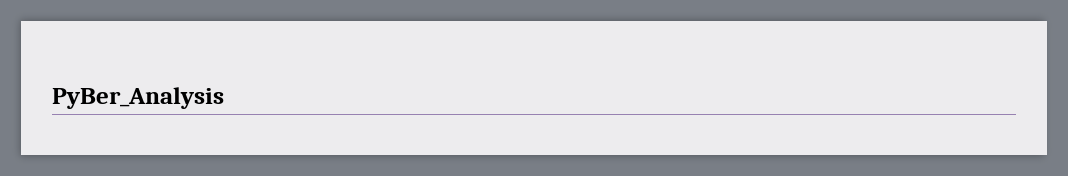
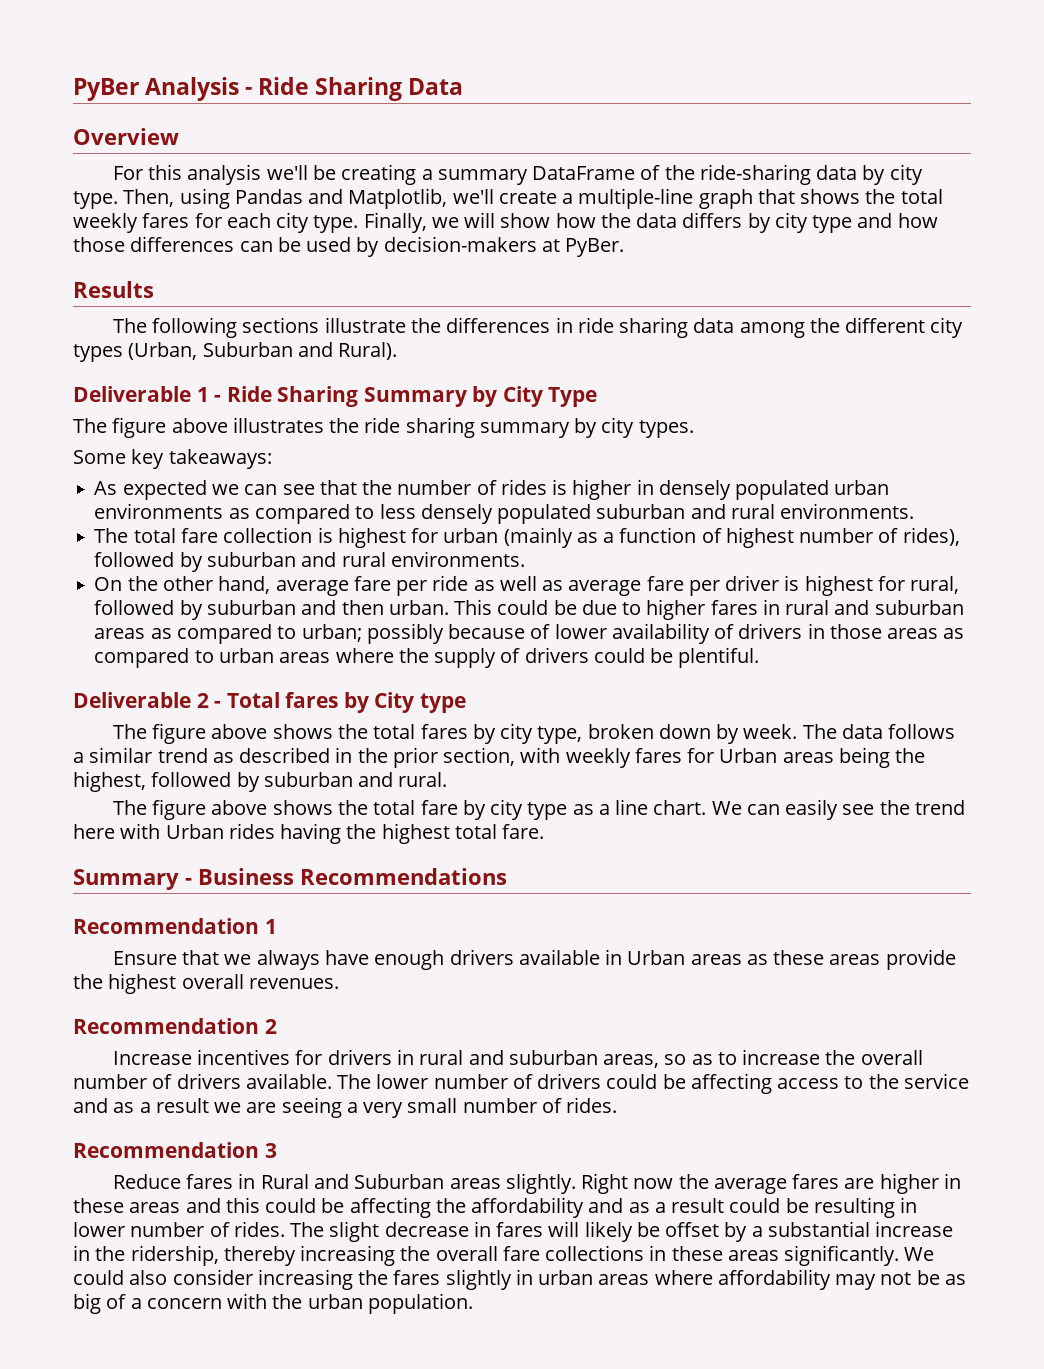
[52,87,224,109] PyBer_Analysis -> [73,77,464,101] [73,128,179,145] [112,164,923,185] [73,188,943,209] [73,212,938,233] [73,236,625,257] [73,281,154,298] [112,317,964,338] [73,342,398,362] [73,386,598,407] [73,417,694,438] [73,449,272,469] [94,479,890,500] [94,503,915,524] [94,527,960,548] [94,551,525,572] [94,575,960,596] [94,599,964,620] [94,623,965,644] [94,647,760,668] [73,692,466,713] [112,723,956,744] [73,747,926,768] [73,771,448,792] [112,799,965,820] [73,823,545,844] [73,868,507,890] [73,918,277,934] [112,949,956,970] [73,973,339,994] [73,1018,277,1034] [112,1049,923,1068] [73,1073,969,1094] [73,1097,618,1118] [73,1142,277,1158] [112,1173,961,1194] [73,1197,918,1218] [73,1221,954,1242] [73,1245,935,1266] [73,1269,966,1290] [73,1293,473,1314] PyBer Analysis - Ride Sharing Data // Overview // For this analysis we'll be creating a summary DataFrame of the ride-sharing data by city type. Then, using Pandas and Matplotlib, we'll create a multiple-line graph that shows the total weekly fares for each city type. Finally, we will show how the data differs by city type and how those differences can be used by decision-makers at PyBer. // Results // The following sections illustrate the differences in ride sharing data among the different city types (Urban, Suburban and Rural). // Deliverable 1 - Ride Sharing Summary by City Type // The figure above illustrates the ride sharing summary by city types. // Some key takeaways: // As expected we can see that the number of rides is higher in densely populated urban environments as compared to less densely populated suburban and rural environments. // The total fare collection is highest for urban (mainly as a function of highest number of rides), followed by suburban and rural environments. // On the other hand, average fare per ride as well as average fare per driver is highest for rural, followed by suburban and then urban. This could be due to higher fares in rural and suburban areas as compared to urban; possibly because of lower availability of drivers in those areas as compared to urban areas where the supply of drivers could be plentiful. // Deliverable 2 - Total fares by City type // The figure above shows the total fares by city type, broken down by week. The data follows a similar trend as described in the prior section, with weekly fares for Urban areas being the highest, followed by suburban and rural. // The figure above shows the total fare by city type as a line chart. We can easily see the trend here with Urban rides having the highest total fare. // Summary - Business Recommendations // Recommendation 1 // Ensure that we always have enough drivers available in Urban areas as these areas provide the highest overall revenues. // Recommendation 2 // Increase incentives for drivers in rural and suburban areas, so as to increase the overall number of drivers available. The lower number of drivers could be affecting access to the service and as a result we are seeing a very small number of rides. // Recommendation 3 // Reduce fares in Rural and Suburban areas slightly. Right now the average fares are higher in these areas and this could be affecting the affordability and as a result could be resulting in lower number of rides. The slight decrease in fares will likely be offset by a substantial increase in the ridership, thereby increasing the overall fare collections in these areas significantly. We could also consider increasing the fares slightly in urban areas where affordability may not be as big of a concern with the urban population.

